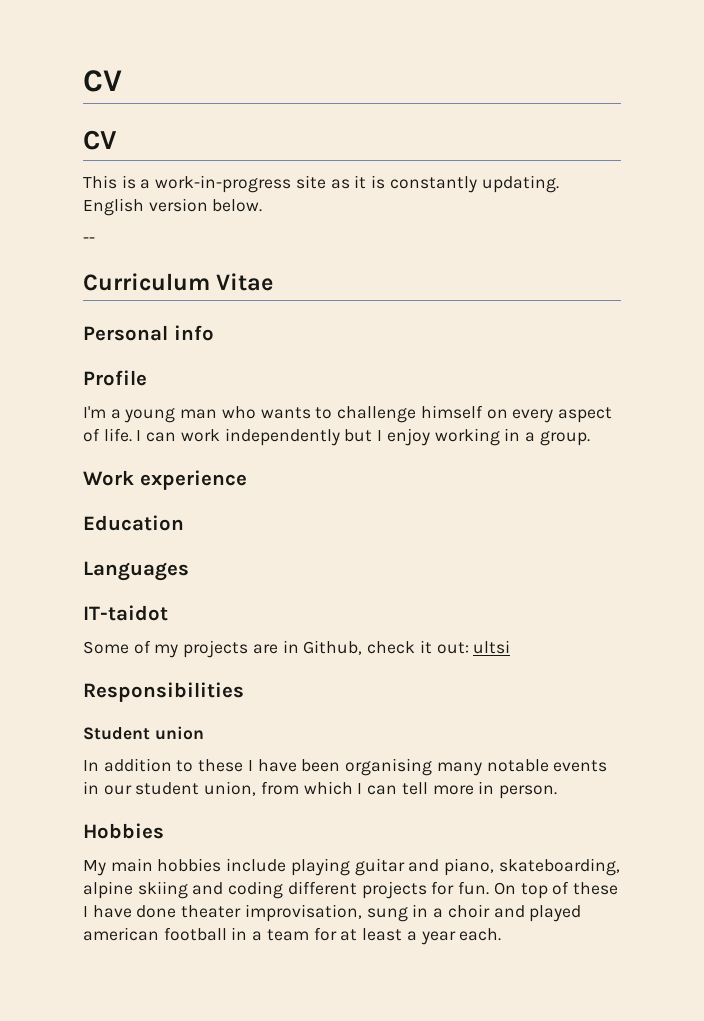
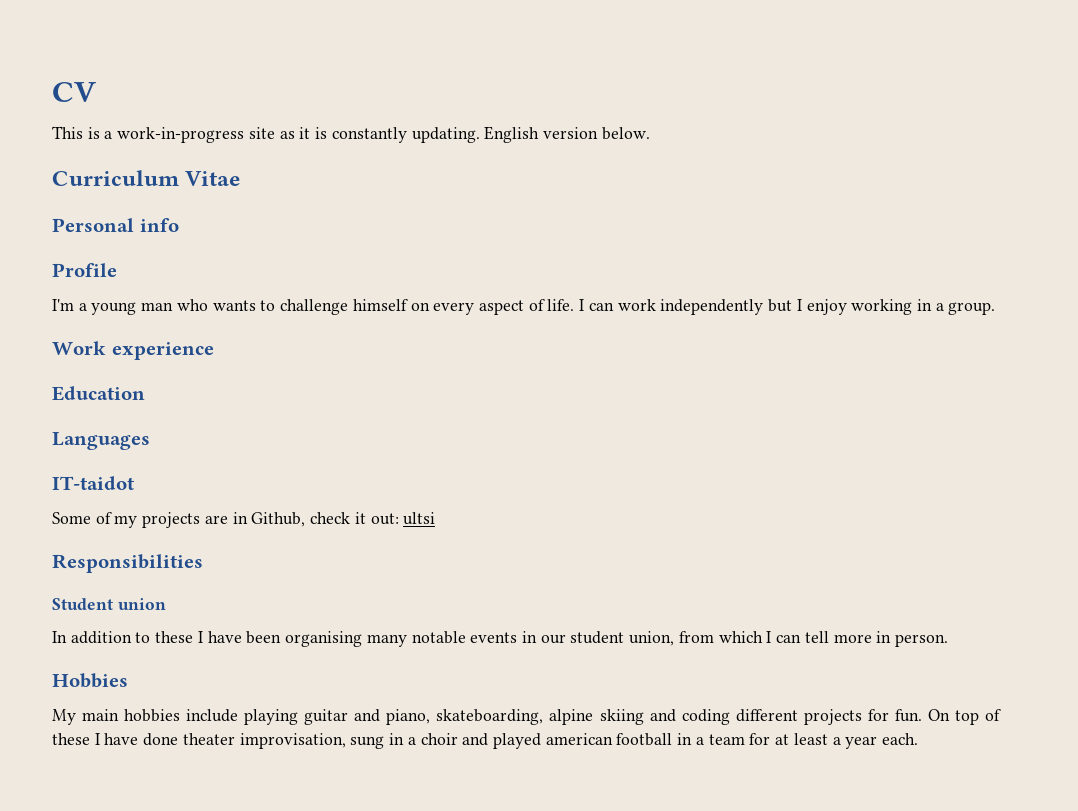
[83,70,122,92] [83,130,117,150] CV // CV -> [52,82,97,102] CV
[83,237,95,243] // -- -> (650, 133) none

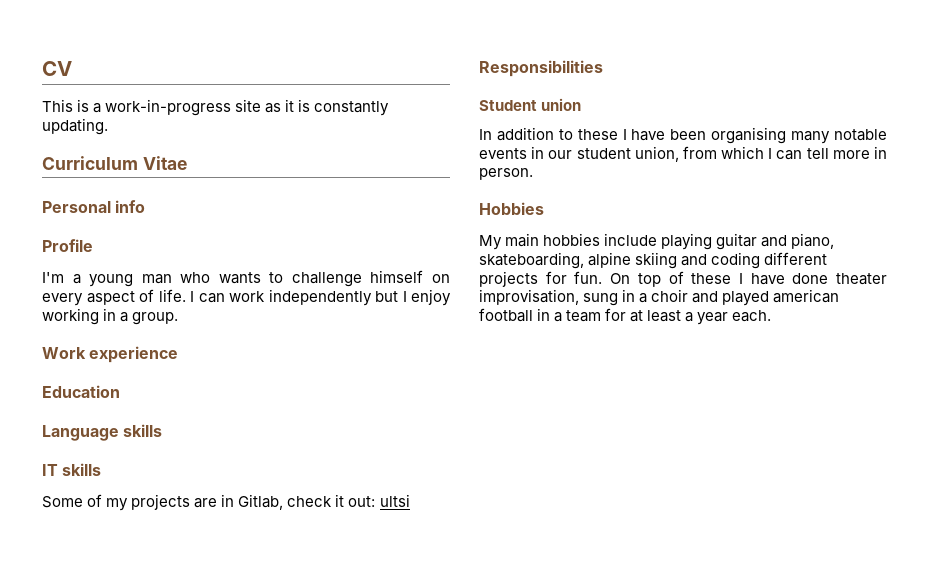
[484,126,650,143] English version below. -> (108, 126) none
[52,432,150,450] [52,476,134,490] Languages // IT-taidot -> [42,424,163,441] [42,463,102,476] Language skills // IT skills
[251,512,306,527] Github, -> [238,494,284,510] Gitlab,

